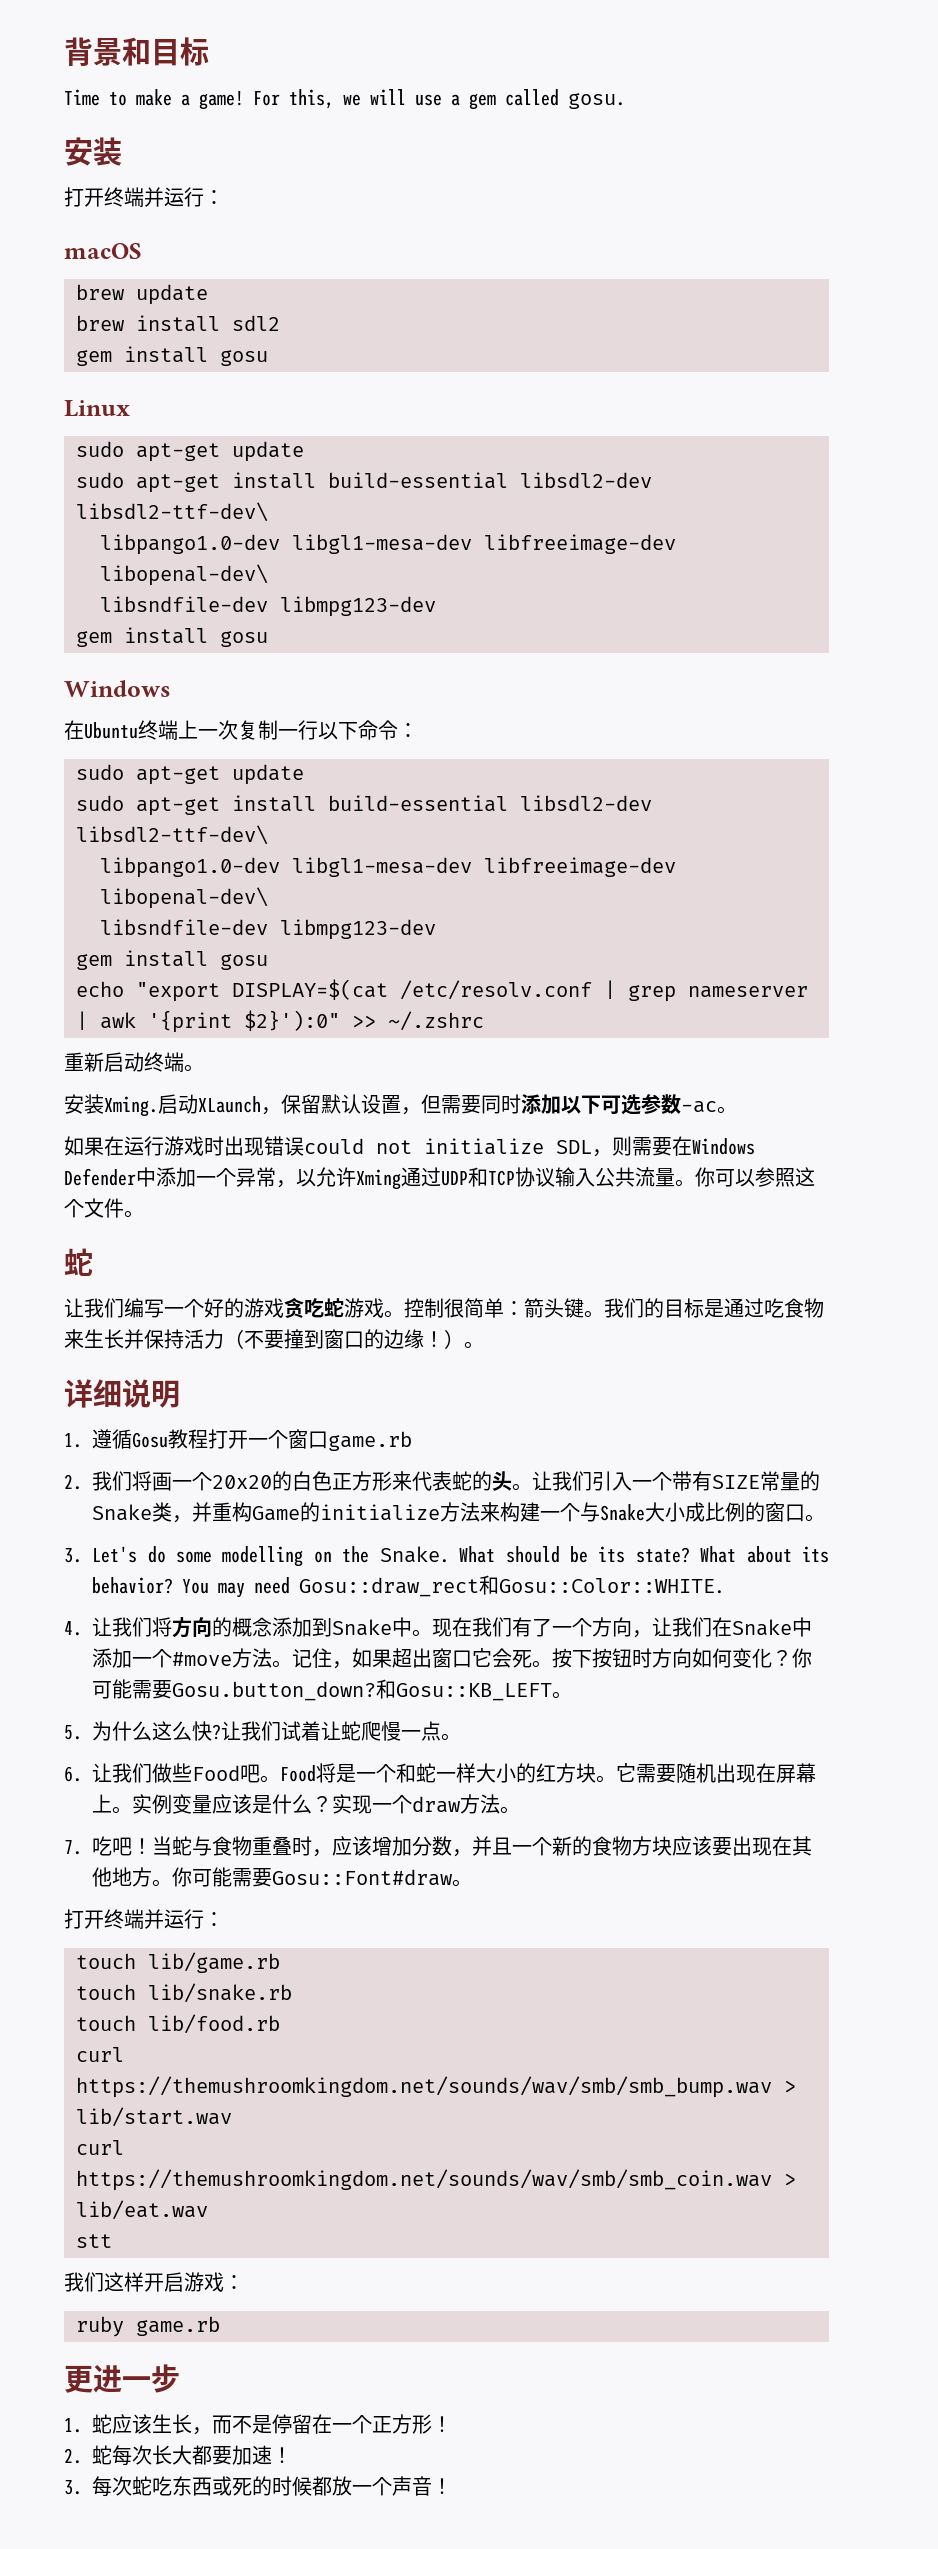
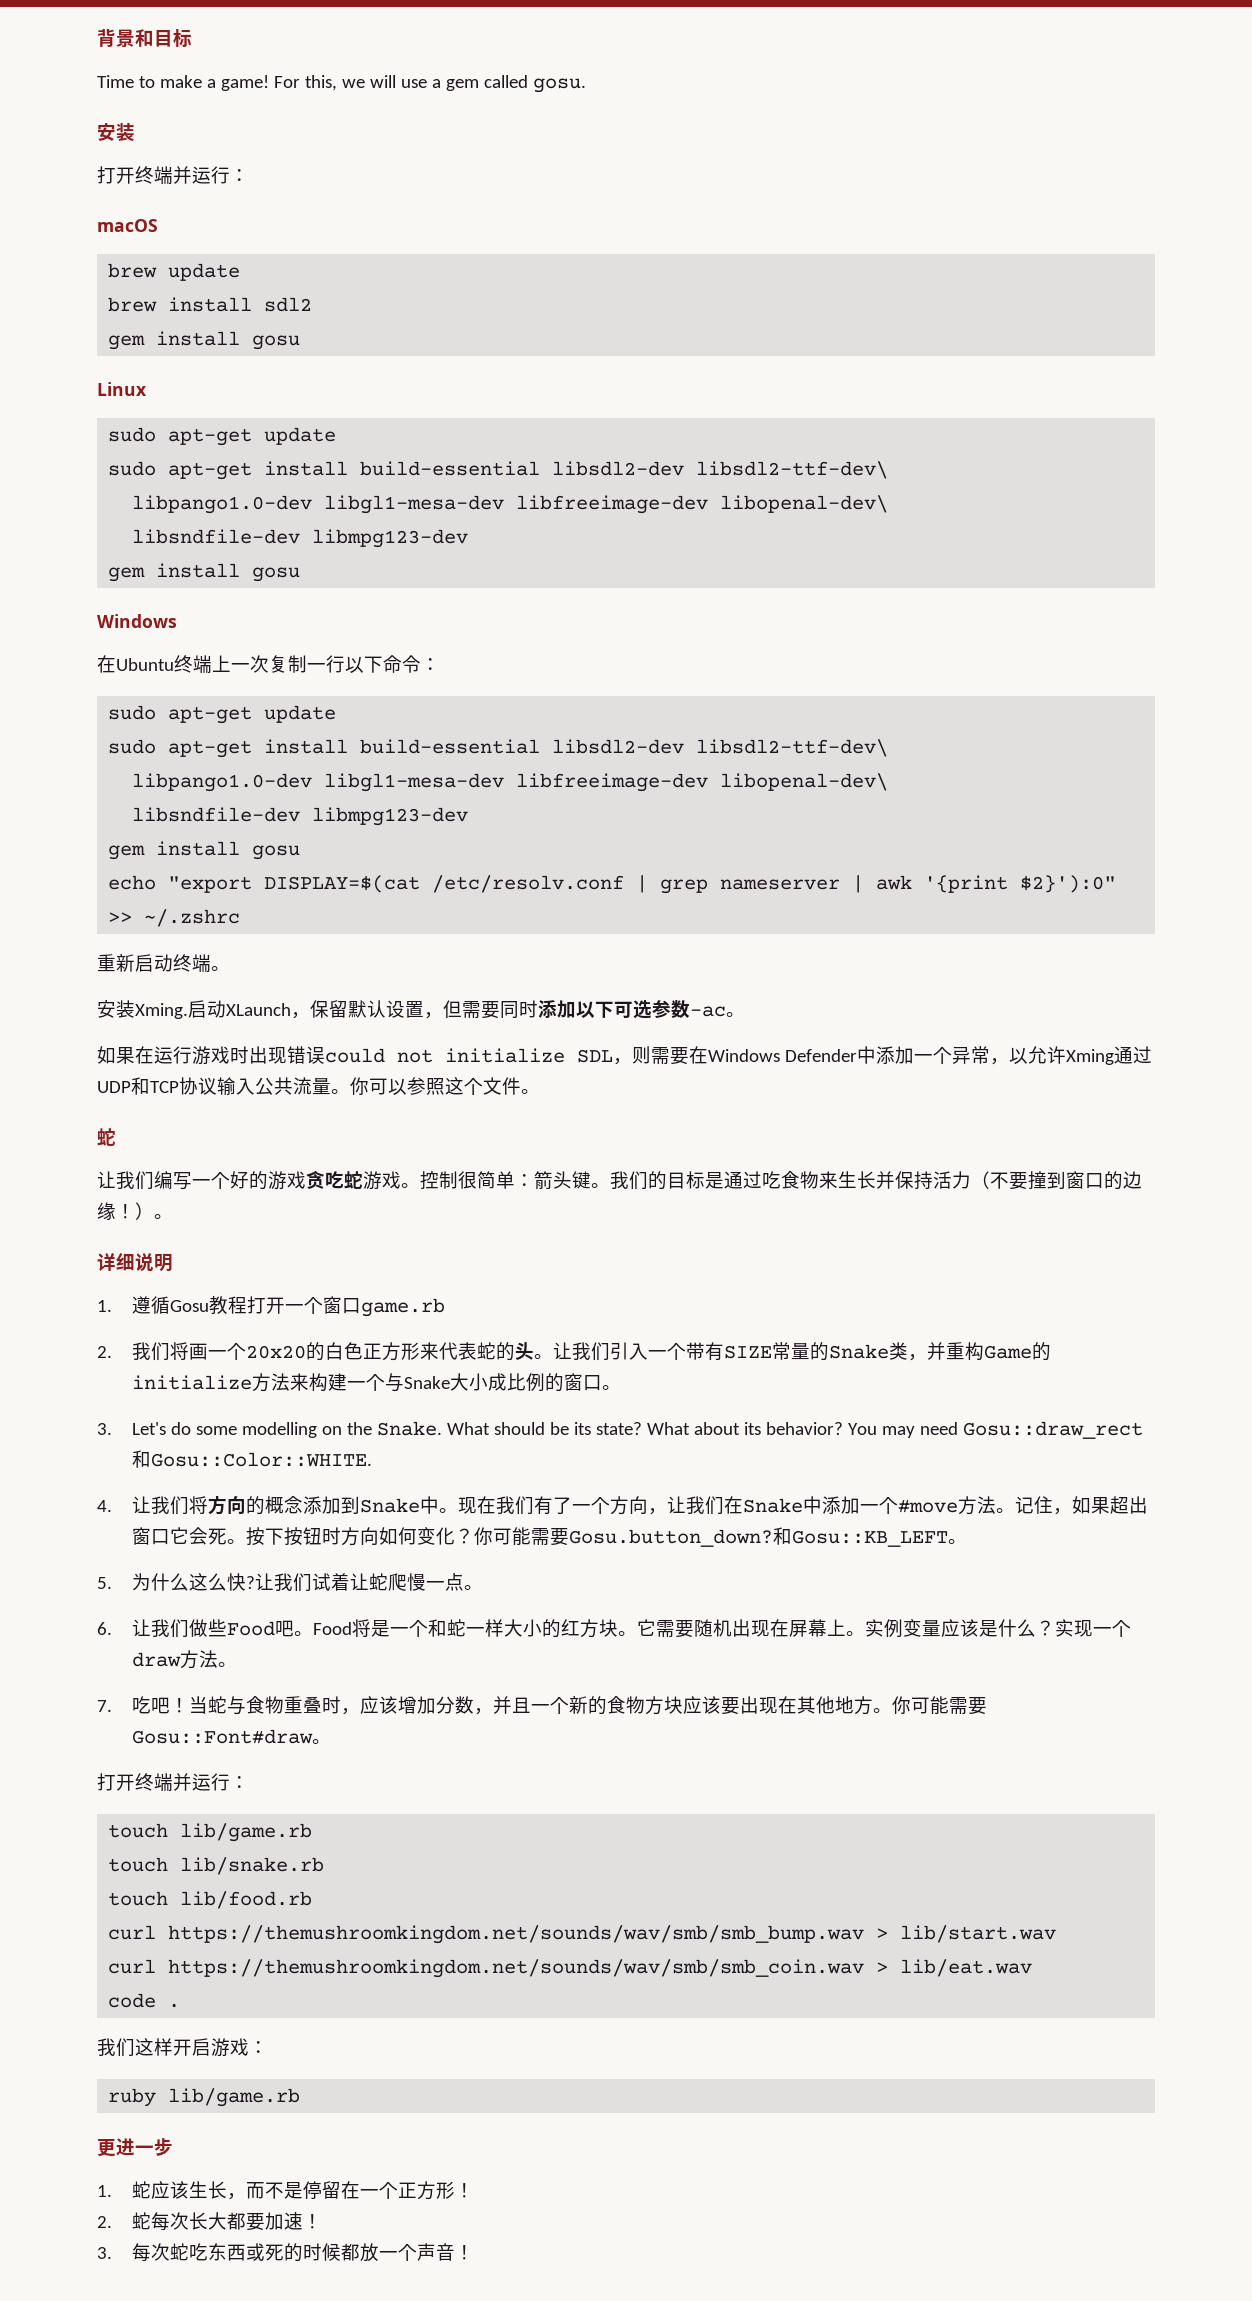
[76,2234,112,2248] stt -> [108,1993,181,2008] code .
[136,2316,220,2336] game.rb -> [168,2088,301,2107] lib/game.rb

